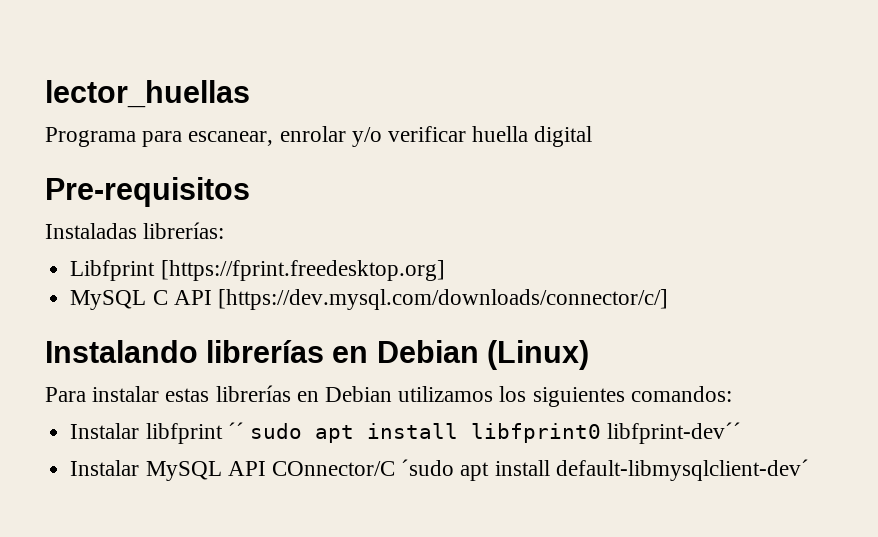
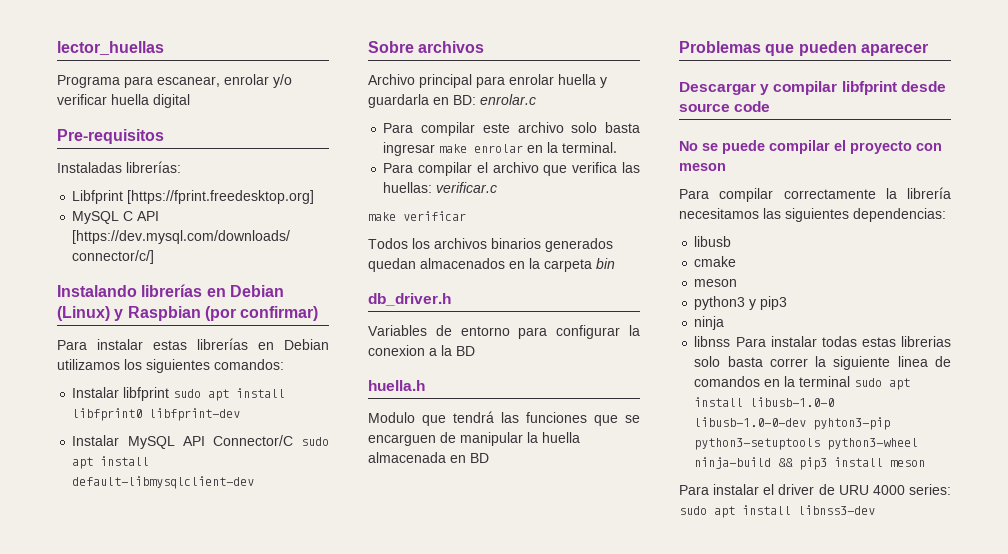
(589, 355) none -> [114,306,319,321] y Raspbian (por confirmar)
[227,422,244,439] ´´ -> (170, 394) none
[607,422,742,444] libfprint-dev´´ -> [149,408,241,421] libfprint-dev
[271,459,809,481] COnnector/C ´sudo apt install default-libmysqlclient-dev´ -> [212,435,329,446] [72,456,150,469] [72,476,255,489] [368,41,485,53] [368,74,607,88] [368,94,536,108] [383,122,640,136] [383,142,618,156] [383,162,640,176] [383,182,498,193] [368,211,466,221] [368,238,613,252] [368,258,615,272] [368,293,451,306] [368,325,640,339] [368,345,475,356] [368,380,425,391] [368,411,640,426] [368,432,580,446] [368,452,489,463] [679,41,928,56] [679,81,946,95] [679,101,771,112] [679,140,942,154] [679,163,726,171] [679,187,951,202] [679,208,946,222] [694,236,732,247] [694,256,737,267] [694,279,738,287] [694,296,788,310] [694,316,725,330] [694,336,951,347] [694,356,951,370] [694,376,911,390] [694,397,835,407] [694,417,891,430] [694,438,919,450] [694,457,926,470] [679,484,951,495] [679,505,875,518] Connector/C sudo apt install default-libmysqlclient-dev // Sobre archivos // Archivo principal para enrolar huella y guardarla en BD: enrolar.c // Para compilar este archivo solo basta ingresar make enrolar en la terminal. // Para compilar el archivo que verifica las huellas: verificar.c // make verificar // Todos los archivos binarios generados quedan almacenados en la carpeta bin // db_driver.h // Variables de entorno para configurar la conexion a la BD // huella.h // Modulo que tendrá las funciones que se encarguen de manipular la huella almacenada en BD // Problemas que pueden aparecer // Descargar y compilar libfprint desde source code // No se puede compilar el proyecto con meson // Para compilar correctamente la librería necesitamos las siguientes dependencias: // libusb // cmake // meson // python3 y pip3 // ninja // libnss Para instalar todas estas librerias solo basta correr la siguiente linea de comandos en la terminal sudo apt install libusb-1.0-0 libusb-1.0-0-dev pyhton3-pip python3-setuptools python3-wheel ninja-build && pip3 install meson // Para instalar el driver de URU 4000 series: sudo apt install libnss3-dev

